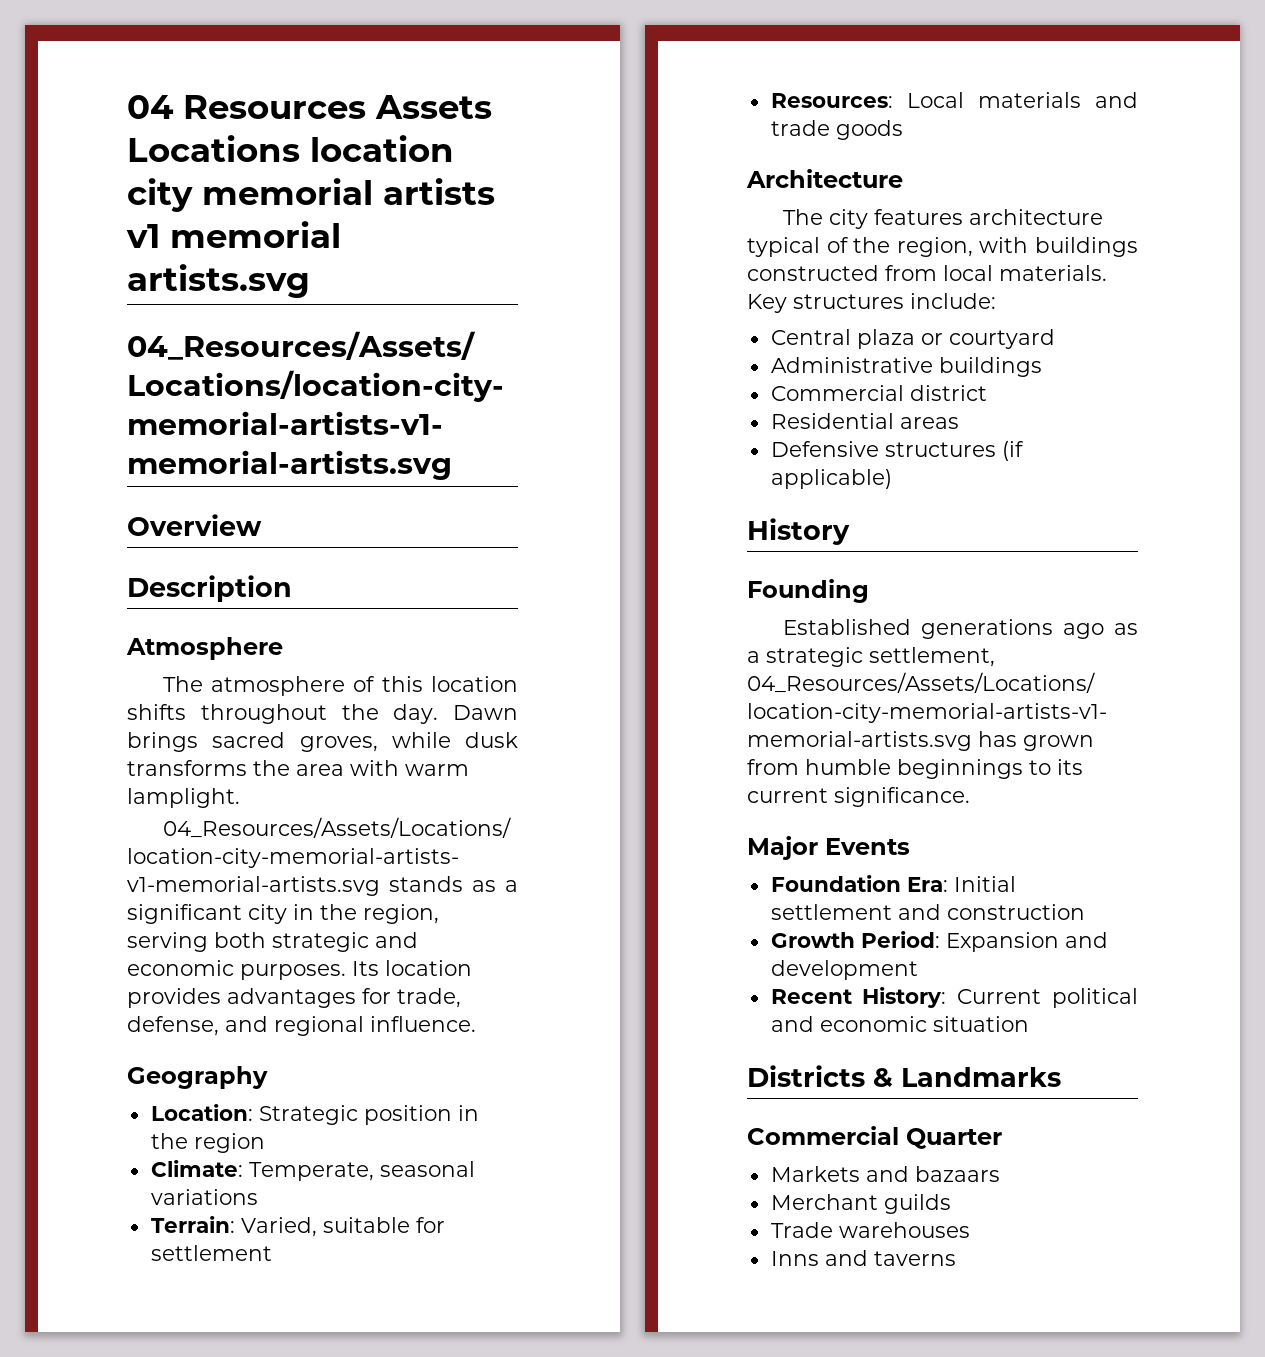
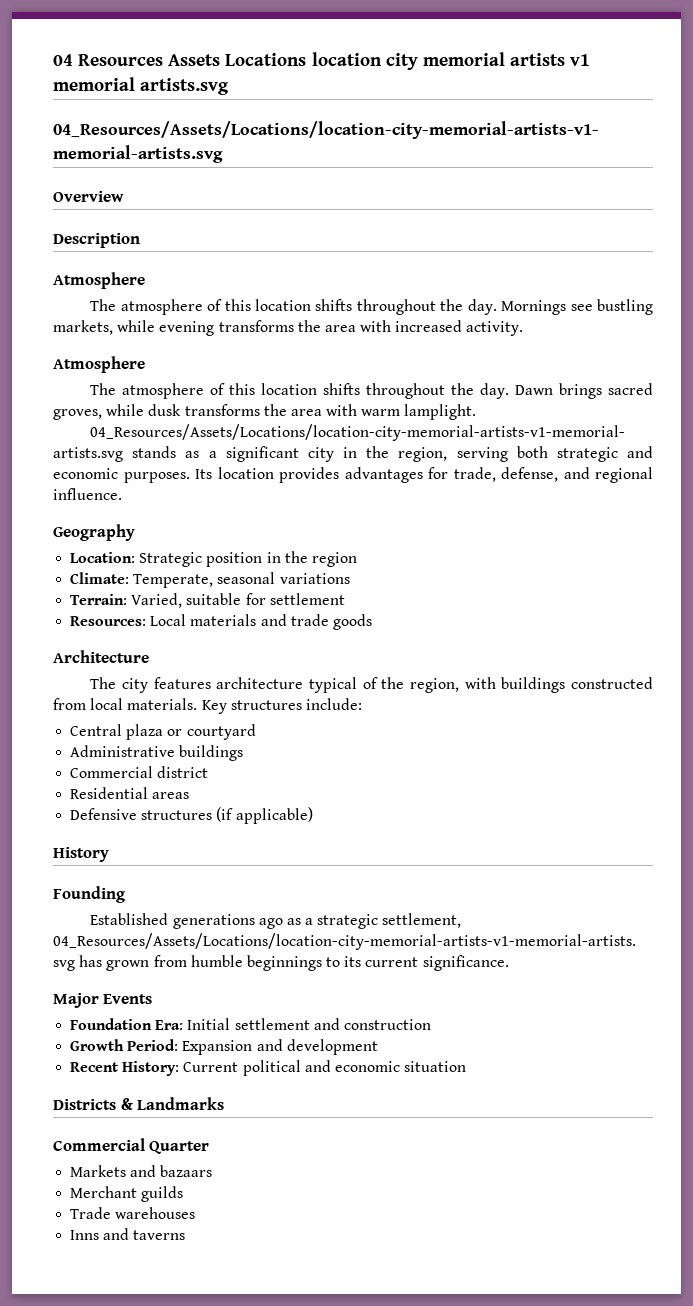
(283, 648) none -> [90,299,653,315] [53,320,524,336] [53,356,145,373] // The atmosphere of this location shifts throughout the day. Mornings see bustling markets, while evening transforms the area with increased activity. // Atmosphere

